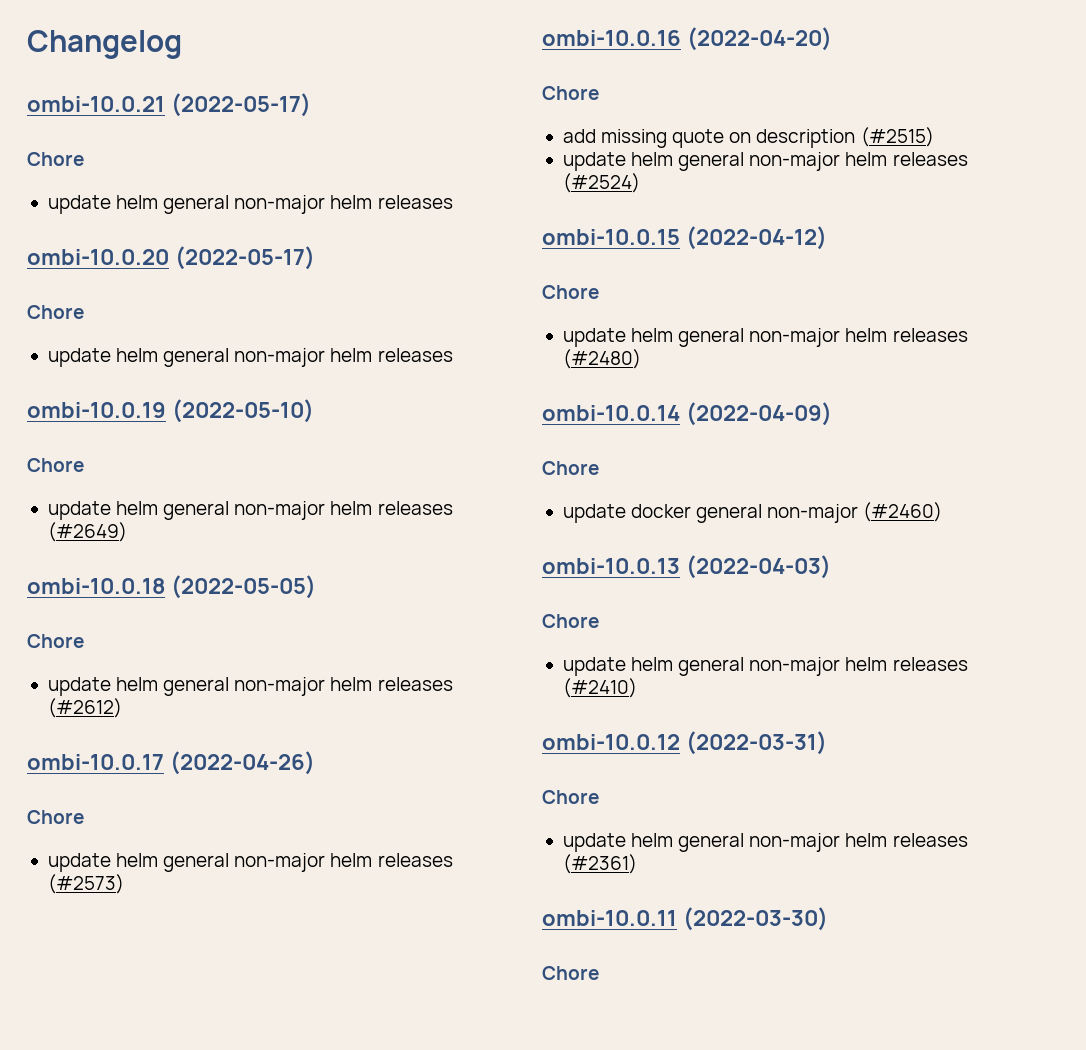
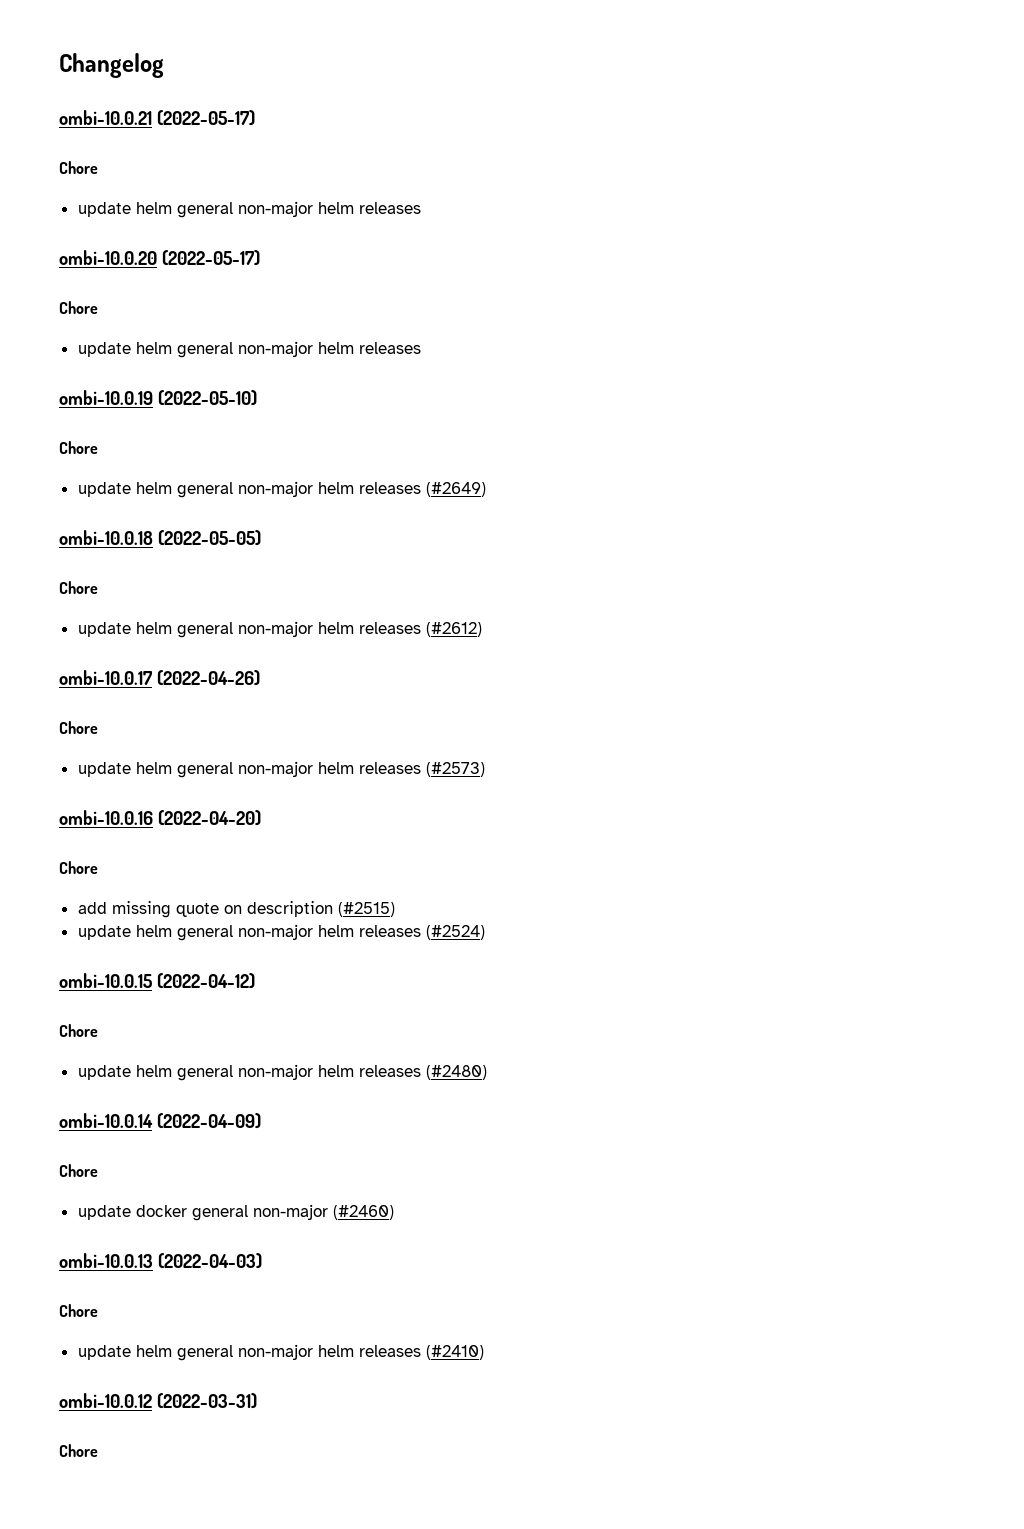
[562,833,968,852] [562,854,637,874] [542,907,828,931] [542,966,599,980] // update helm general non-major helm releases (#2361) // ombi-10.0.11 (2022-03-30) // Chore -> (98, 1450) none

